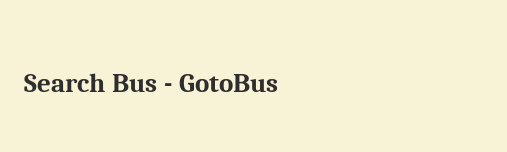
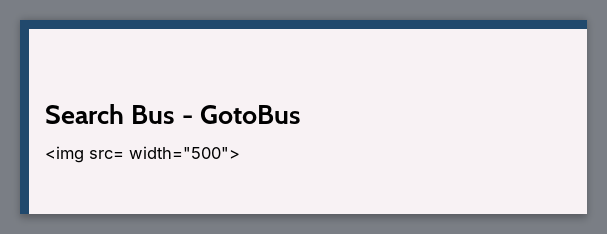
(279, 83) none -> [45,146,240,163] // <img src= width="500">

